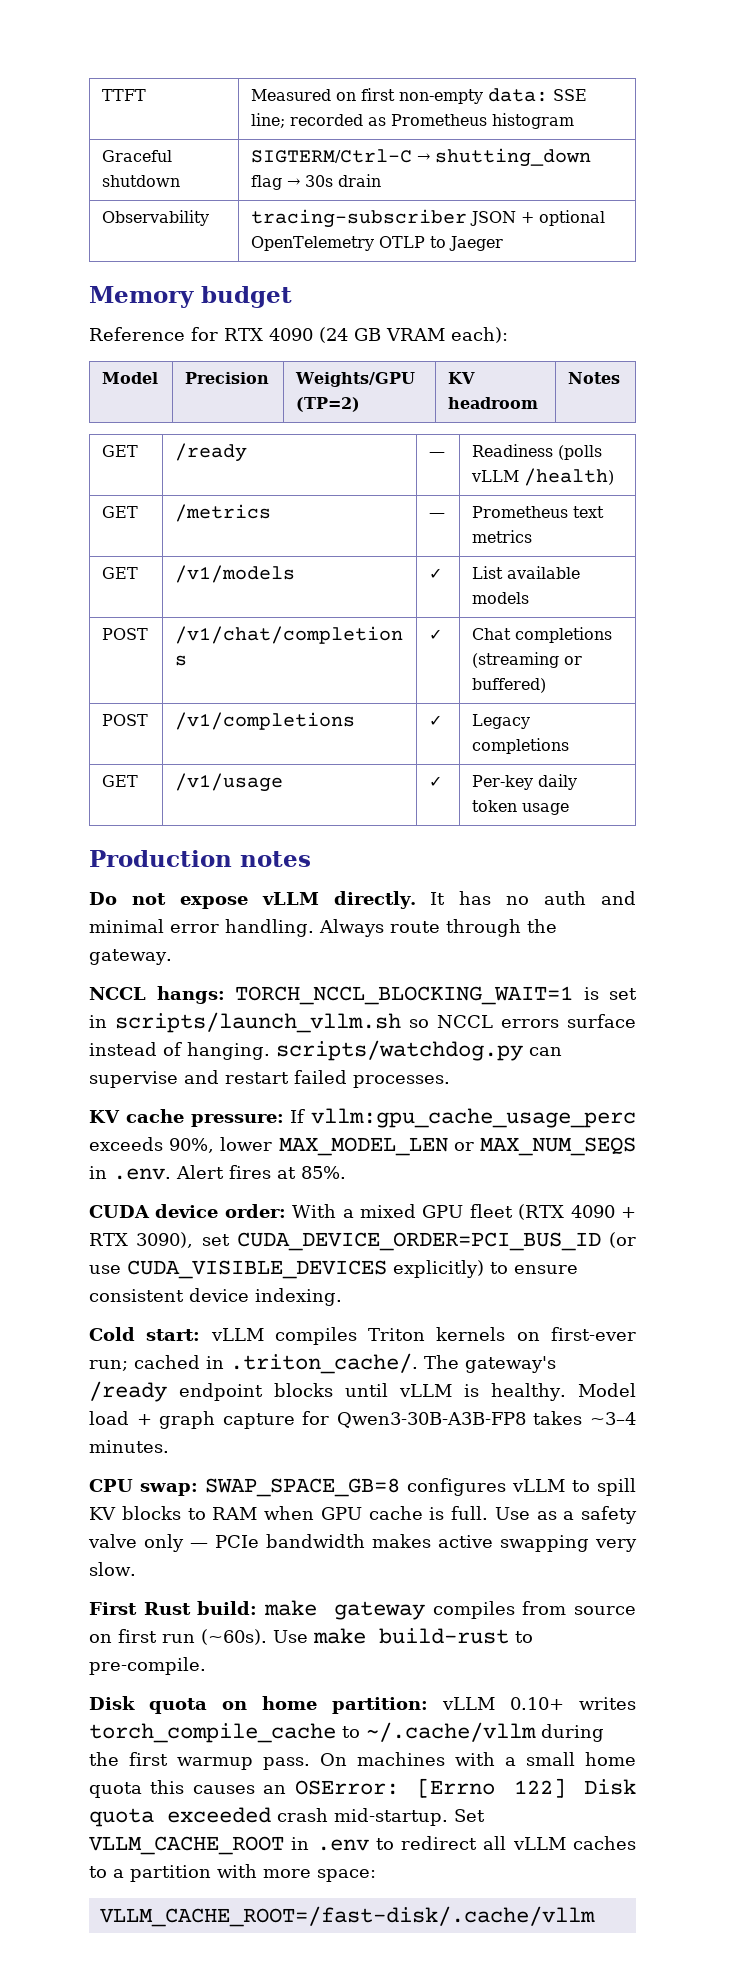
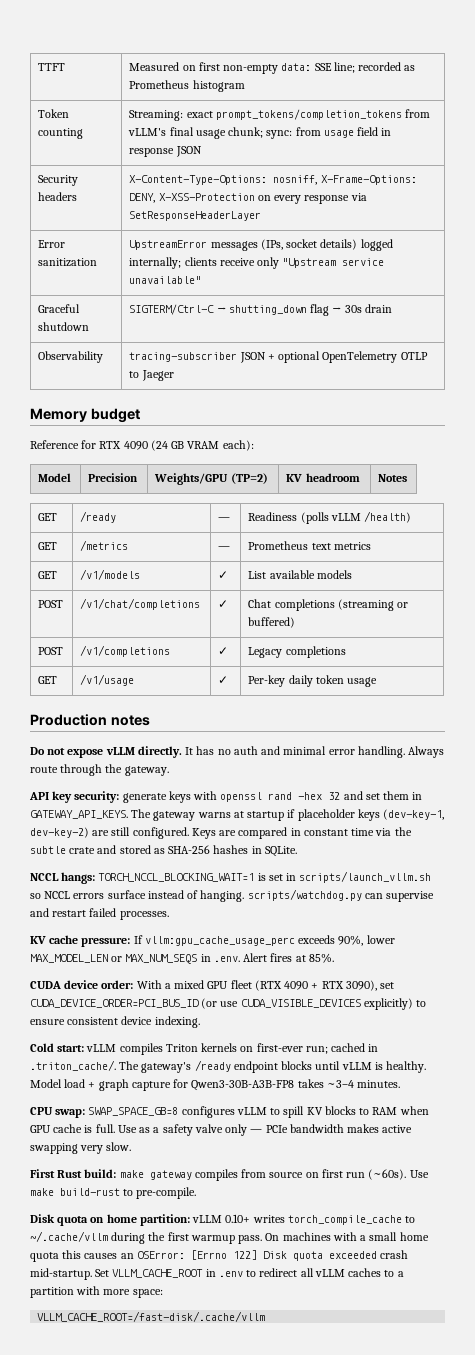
(575, 121) none -> [38,109,70,118] [38,128,84,139] [129,109,431,121] [128,127,392,139] [129,146,202,157] [38,175,79,186] [38,192,78,201] [129,175,417,185] [129,193,367,204] [129,211,262,221] [38,240,66,248] [38,258,98,267] [129,239,393,251] [129,257,385,269] [129,276,202,284] // Token counting | Streaming: exact prompt_tokens/completion_tokens from vLLM's final usage chunk; sync: from usage field in response JSON // Security headers | X-Content-Type-Options: nosniff, X-Frame-Options: DENY, X-XSS-Protection on every response via SetResponseHeaderLayer // Error sanitization | UpstreamError messages (IPs, socket details) logged internally; clients receive only "Upstream service unavailable"
(172, 957) none -> [29,791,423,803] [30,809,445,821] [30,827,412,839] [30,845,297,857] // API key security: generate keys with openssl rand -hex 32 and set them in GATEWAY_API_KEYS. The gateway warns at startup if placeholder keys (dev-key-1, dev-key-2) are still configured. Keys are compared in constant time via the subtle crate and stored as SHA-256 hashes in SQLite.

